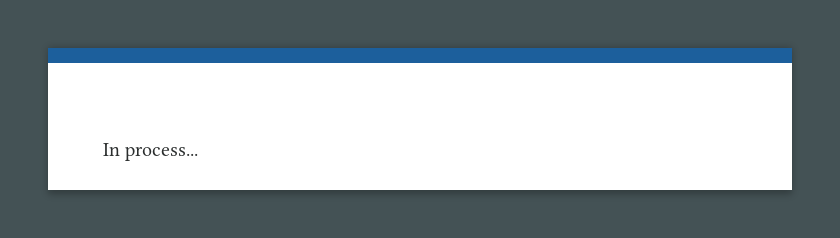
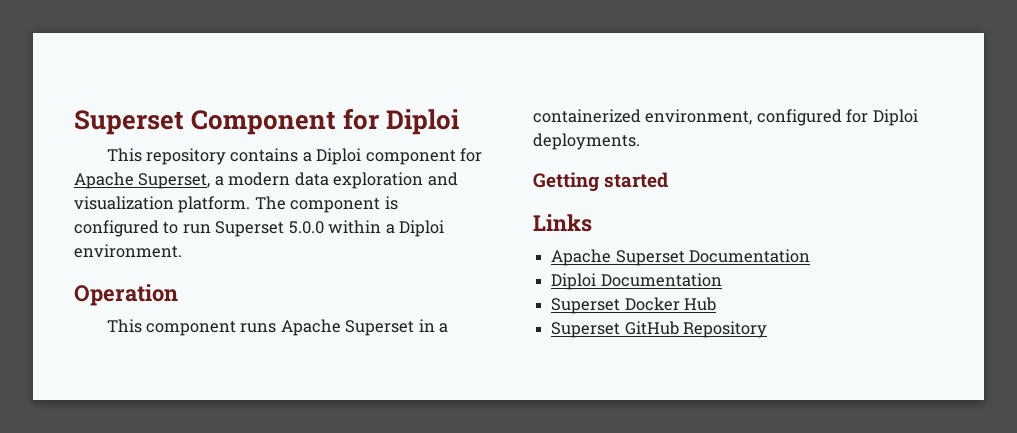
[103,143,199,161] In process... -> [74,108,460,135] [106,148,483,165] [74,172,458,189] [74,196,398,213] [74,220,445,237] [74,244,182,258] [74,284,178,306] [106,319,449,336] [533,109,918,126] [533,133,640,150] [533,172,669,192] [533,214,592,232] [551,249,811,266] [551,273,722,290] [551,297,717,314] [551,321,768,338] Superset Component for Diploi // This repository contains a Diploi component for Apache Superset, a modern data exploration and visualization platform. The component is configured to run Superset 5.0.0 within a Diploi environment. // Operation // This component runs Apache Superset in a containerized environment, configured for Diploi deployments. // Getting started // Links // Apache Superset Documentation // Diploi Documentation // Superset Docker Hub // Superset GitHub Repository

